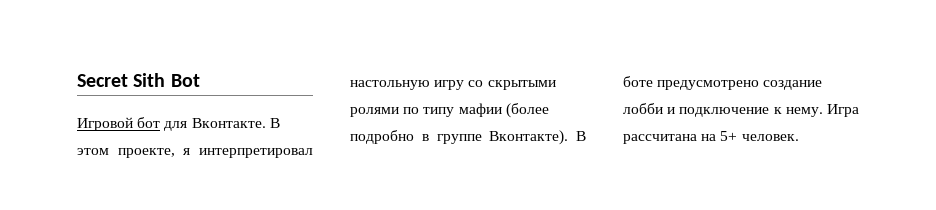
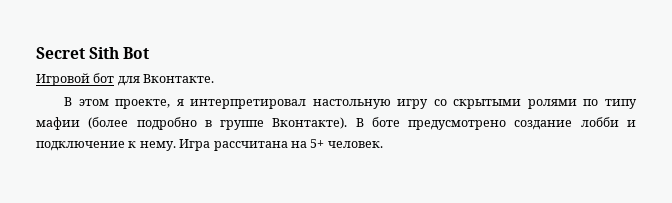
(266, 123) none -> (215, 78) //

